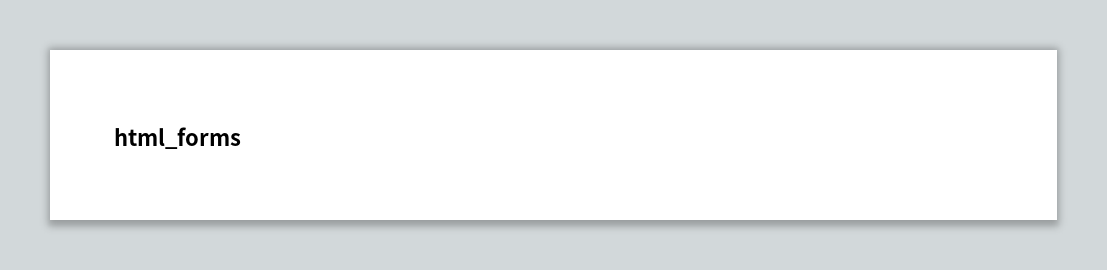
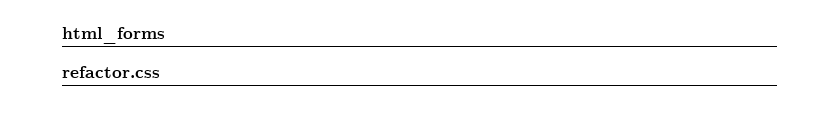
(241, 138) none -> [62,66,160,78] // refactor.css

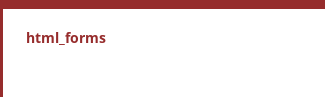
[62,66,160,78] // refactor.css -> (106, 38) none

